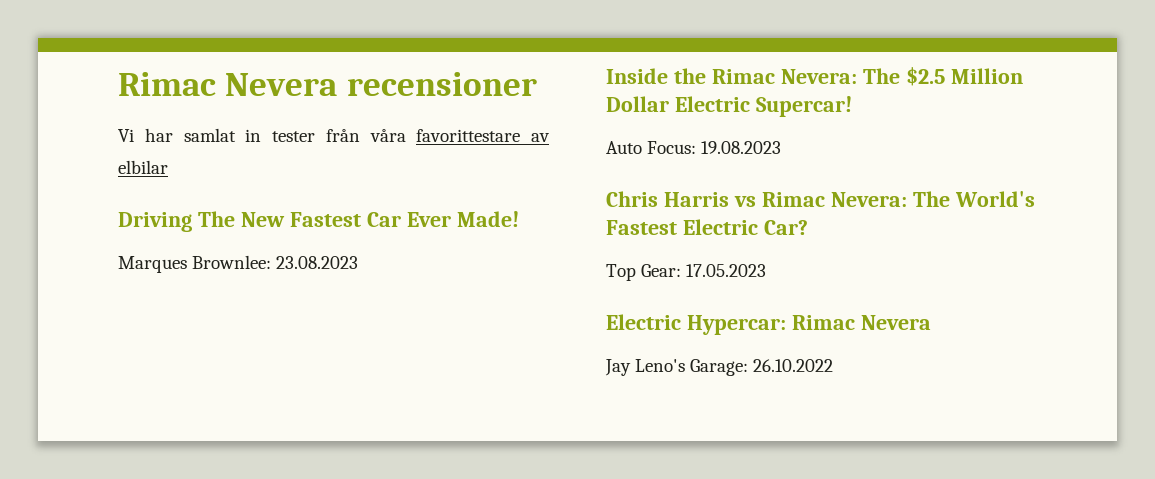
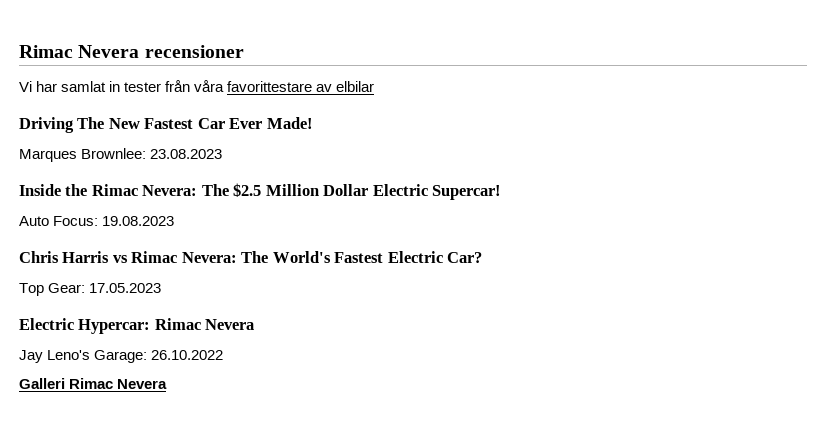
(834, 365) none -> [19,378,168,389] // Galleri Rimac Nevera

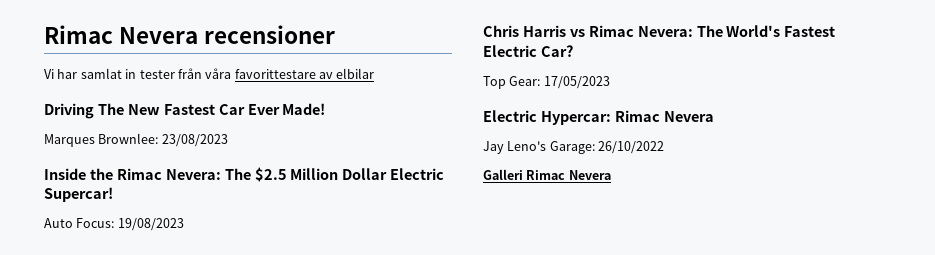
[150,149,223,159] 23.08.2023 -> [161,134,228,147] 23/08/2023
[102,216,175,226] 19.08.2023 -> [117,218,184,231] 19/08/2023
[89,283,162,293] 17.05.2023 -> [543,76,610,89] 17/05/2023
[151,350,224,360] 26.10.2022 -> [598,141,665,154] 26/10/2022

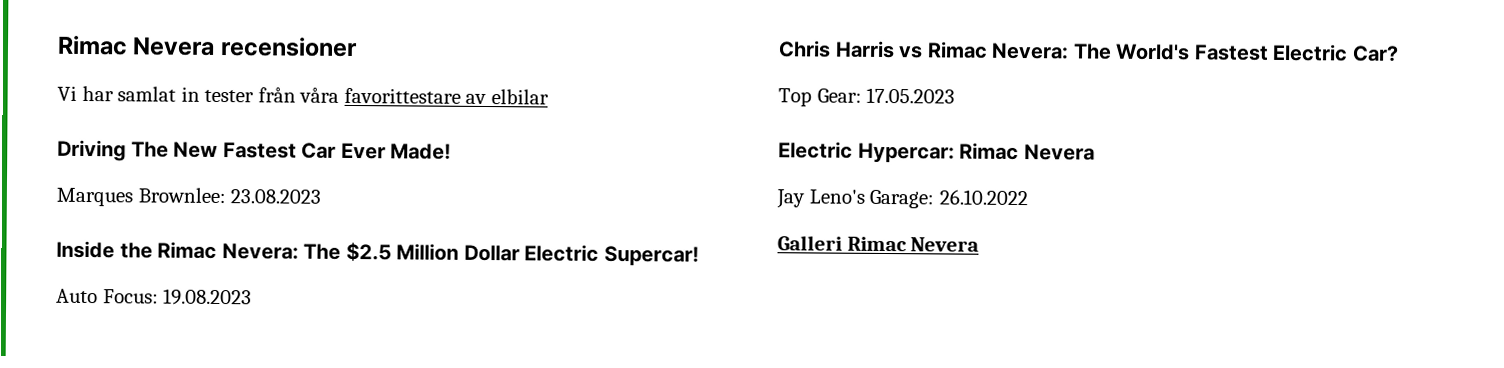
[161,134,228,147] 23/08/2023 -> [230,189,322,204] 23.08.2023
[117,218,184,231] 19/08/2023 -> [163,288,253,306] 19.08.2023
[543,76,610,89] 17/05/2023 -> [866,87,956,104] 17.05.2023
[598,141,665,154] 26/10/2022 -> [938,189,1028,206] 26.10.2022

